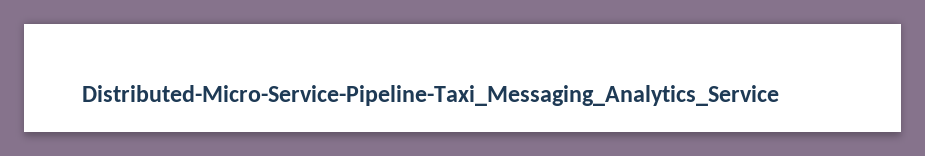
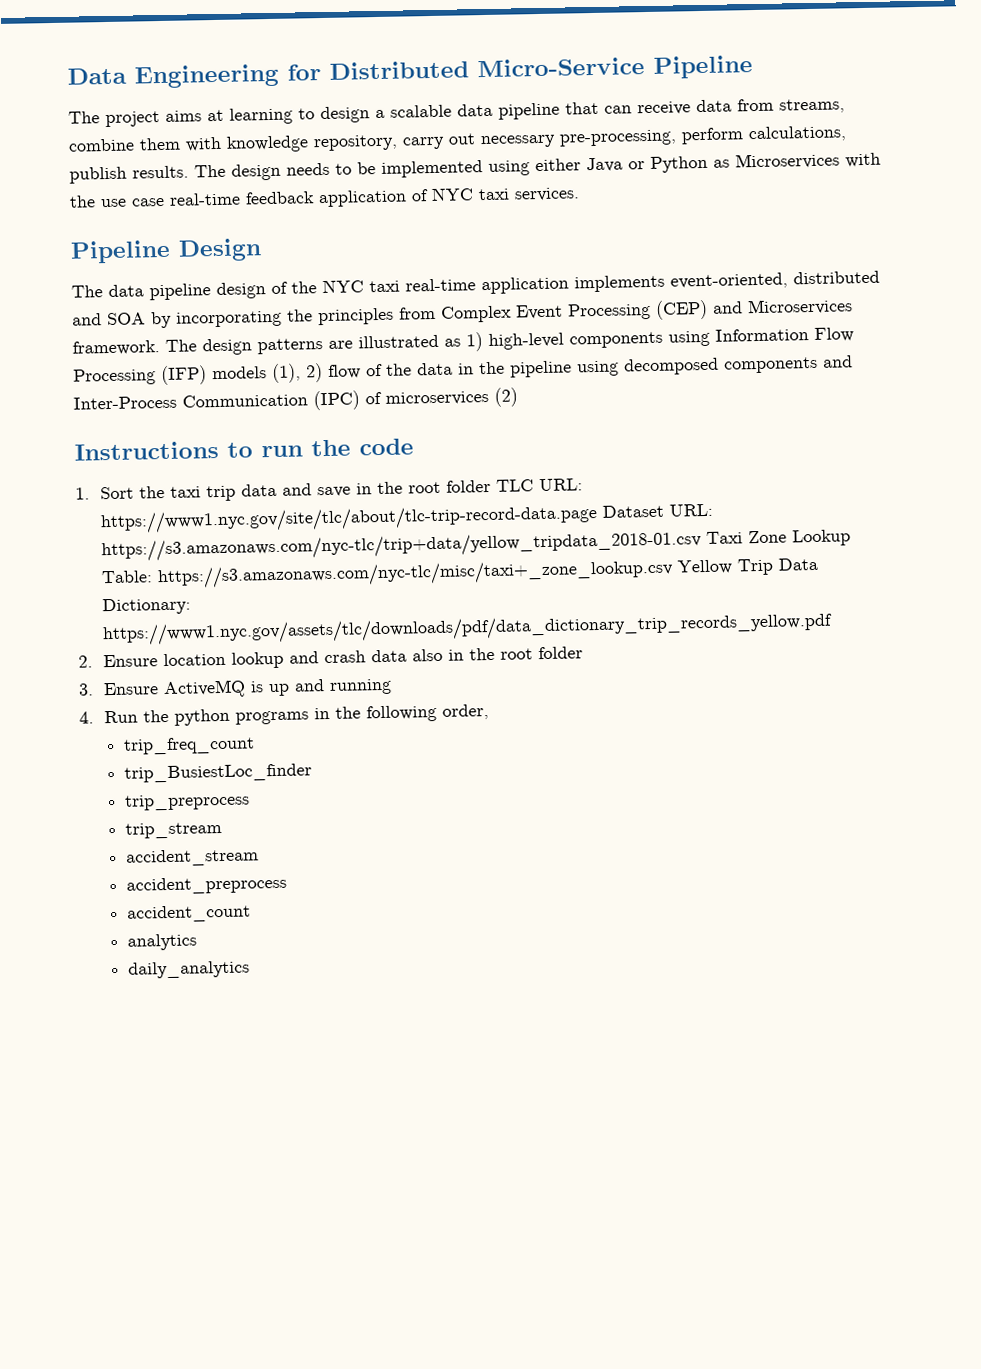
[82,85,779,106] Distributed-Micro-Service-Pipeline-Taxi_Messaging_Analytics_Service -> [67,55,753,89] [68,98,845,128] [68,125,846,153] [69,152,881,184] [69,187,580,208] [70,238,262,264] [71,270,880,301] [72,298,853,329] [72,327,854,356] [73,355,853,386] [73,387,518,411] [74,438,414,461] [75,478,583,502] [99,503,713,535] [100,529,851,563] [100,557,818,590] [101,597,191,616] [101,611,833,647] [78,646,583,669] [78,678,392,699] [79,704,489,726] [122,736,255,755] [123,763,312,783] [123,793,250,811] [124,821,222,839] [125,848,259,867] [125,875,287,895] [126,904,251,923] [126,933,197,951] [127,960,250,979] Data Engineering for Distributed Micro-Service Pipeline // The project aims at learning to design a scalable data pipeline that can receive data from streams, combine them with knowledge repository, carry out necessary pre-processing, perform calculations, publish results. The design needs to be implemented using either Java or Python as Microservices with the use case real-time feedback application of NYC taxi services. // Pipeline Design // The data pipeline design of the NYC taxi real-time application implements event-oriented, distributed and SOA by incorporating the principles from Complex Event Processing (CEP) and Microservices framework. The design patterns are illustrated as 1) high-level components using Information Flow Processing (IFP) models (1), 2) flow of the data in the pipeline using decomposed components and Inter-Process Communication (IPC) of microservices (2) // Instructions to run the code // 1. Sort the taxi trip data and save in the root folder TLC URL: https://www1.nyc.gov/site/tlc/about/tlc-trip-record-data.page Dataset URL: https://s3.amazonaws.com/nyc-tlc/trip+data/yellow_tripdata_2018-01.csv Taxi Zone Lookup Table: https://s3.amazonaws.com/nyc-tlc/misc/taxi+_zone_lookup.csv Yellow Trip Data Dictionary: https://www1.nyc.gov/assets/tlc/downloads/pdf/data_dictionary_trip_records_yellow.pdf // 2. Ensure location lookup and crash data also in the root folder // 3. Ensure ActiveMQ is up and running // 4. Run the python programs in the following order, // trip_freq_count // trip_BusiestLoc_finder // trip_preprocess // trip_stream // accident_stream // accident_preprocess // accident_count // analytics // daily_analytics

